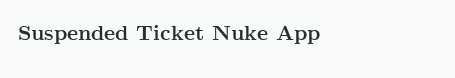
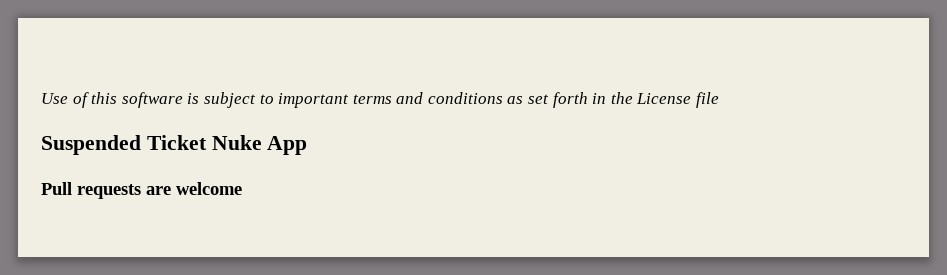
(18, 35) none -> [41,92,720,108] Use of this software is subject to important terms and conditions as set forth in the License file //
(320, 34) none -> [41,182,242,199] // Pull requests are welcome

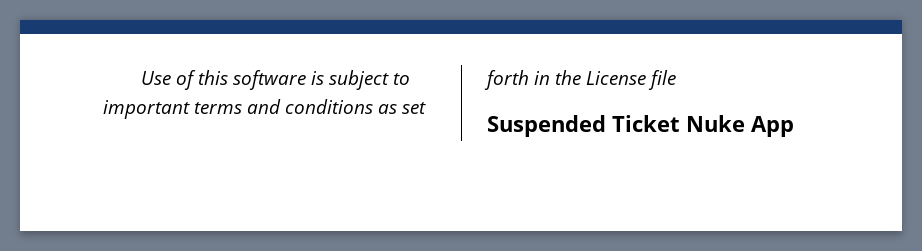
[41,182,242,199] // Pull requests are welcome -> (794, 126) none

